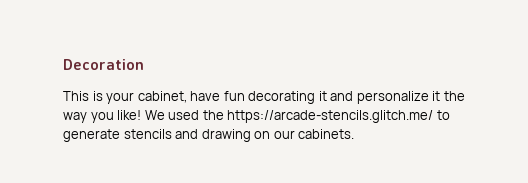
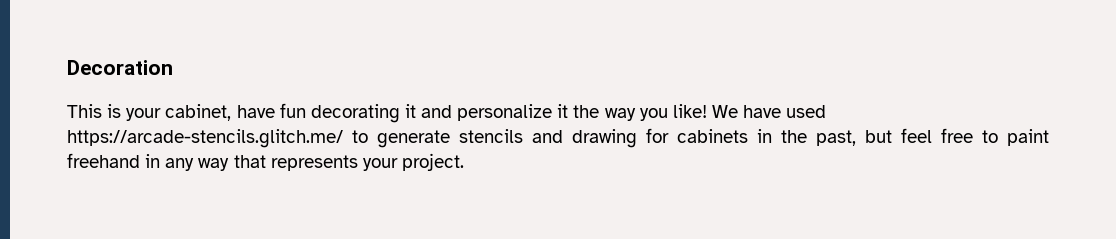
[168,110,224,120] used the -> [743,105,827,118] have used
[254,129,355,139] on our cabinets. -> [646,128,1049,146] [67,153,464,171] for cabinets in the past, but feel free to paint freehand in any way that represents your project.

